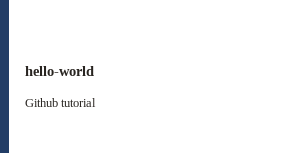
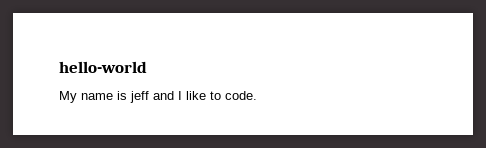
[25,98,97,107] Github tutorial -> [59,91,257,103] My name is jeff and I like to code.

